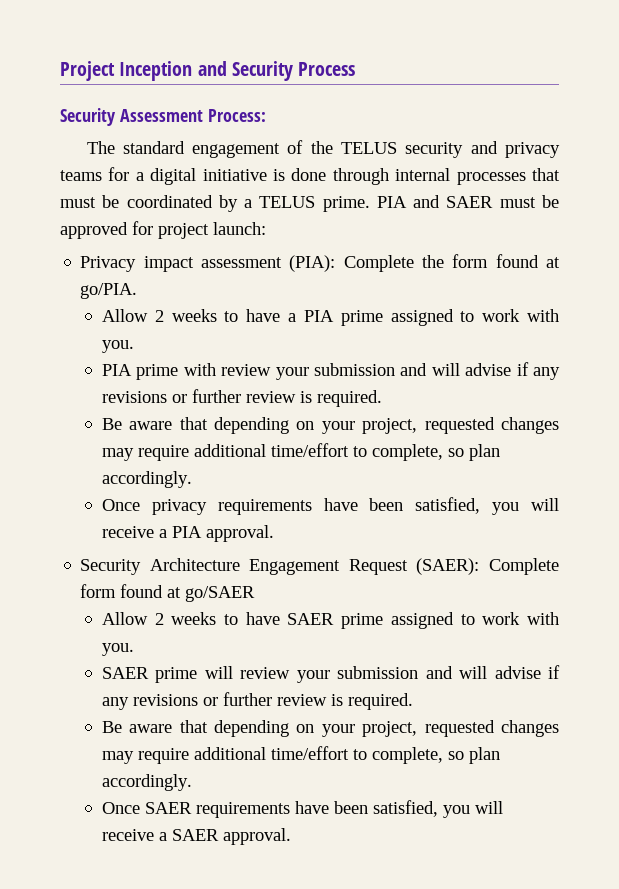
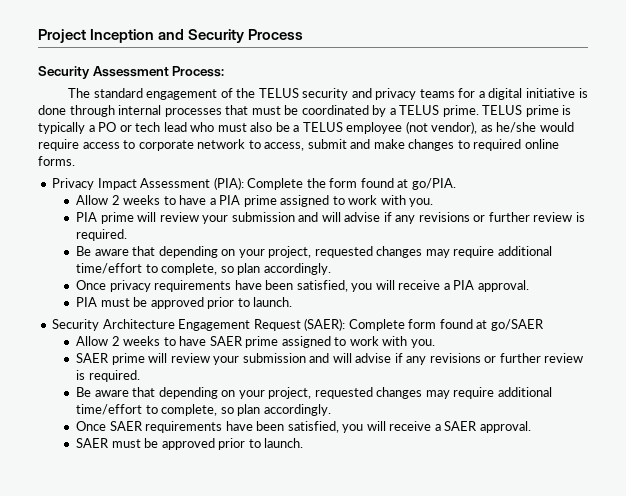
[376,195,559,208] [60,221,266,239] PIA and SAER must be approved for project launch: -> [482,105,572,117] [38,121,574,134] [38,139,559,151] [38,156,75,166] TELUS prime is typically a PO or tech lead who must also be a TELUS employee (not vendor), as he/she would require access to corporate network to access, submit and make changes to required online forms.
[143,256,283,272] impact assessment -> [97,178,211,190] Impact Assessment
[183,363,216,376] with -> [137,212,157,222] will
(274, 533) none -> [76,297,293,309] // PIA must be approved prior to launch.
(291, 836) none -> [76,438,304,450] // SAER must be approved prior to launch.

